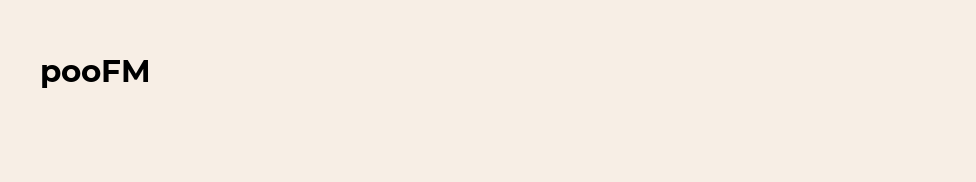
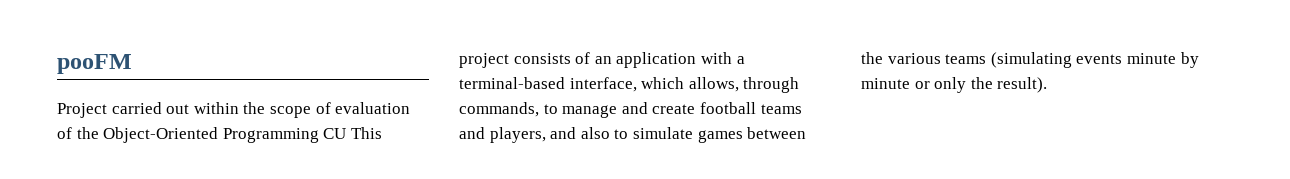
(151, 74) none -> [57,102,411,118] [57,127,382,143] [459,52,745,68] [459,77,800,93] [459,102,802,118] [459,127,807,143] [861,52,1199,68] [861,77,1048,93] // Project carried out within the scope of evaluation of the Object-Oriented Programming CU This project consists of an application with a terminal-based interface, which allows, through commands, to manage and create football teams and players, and also to simulate games between the various teams (simulating events minute by minute or only the result).

